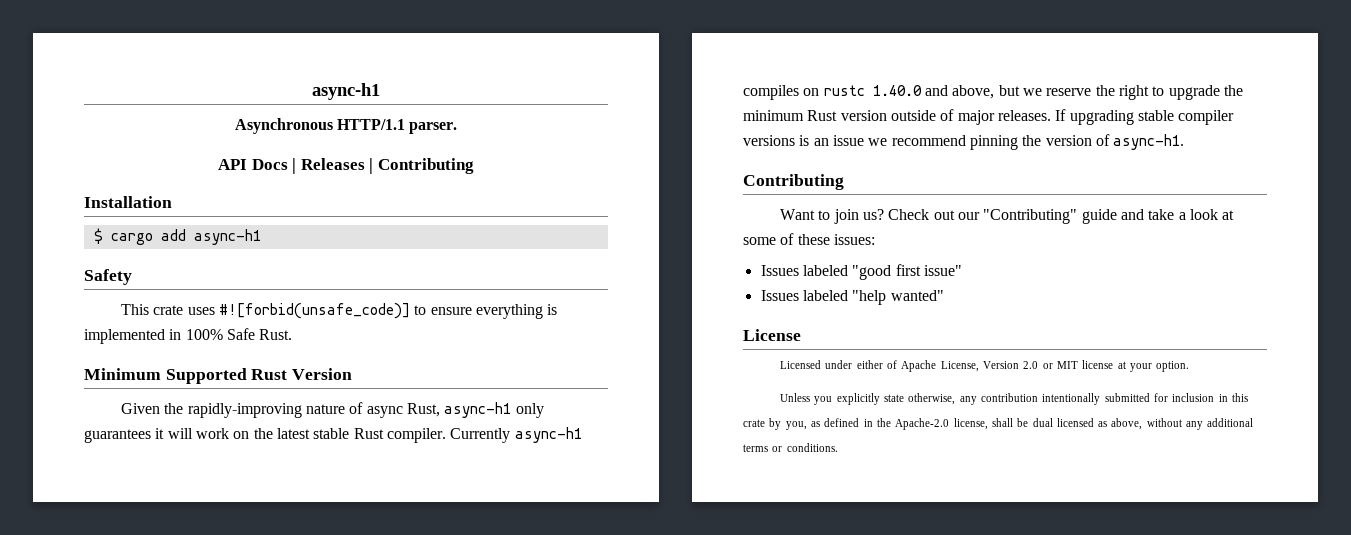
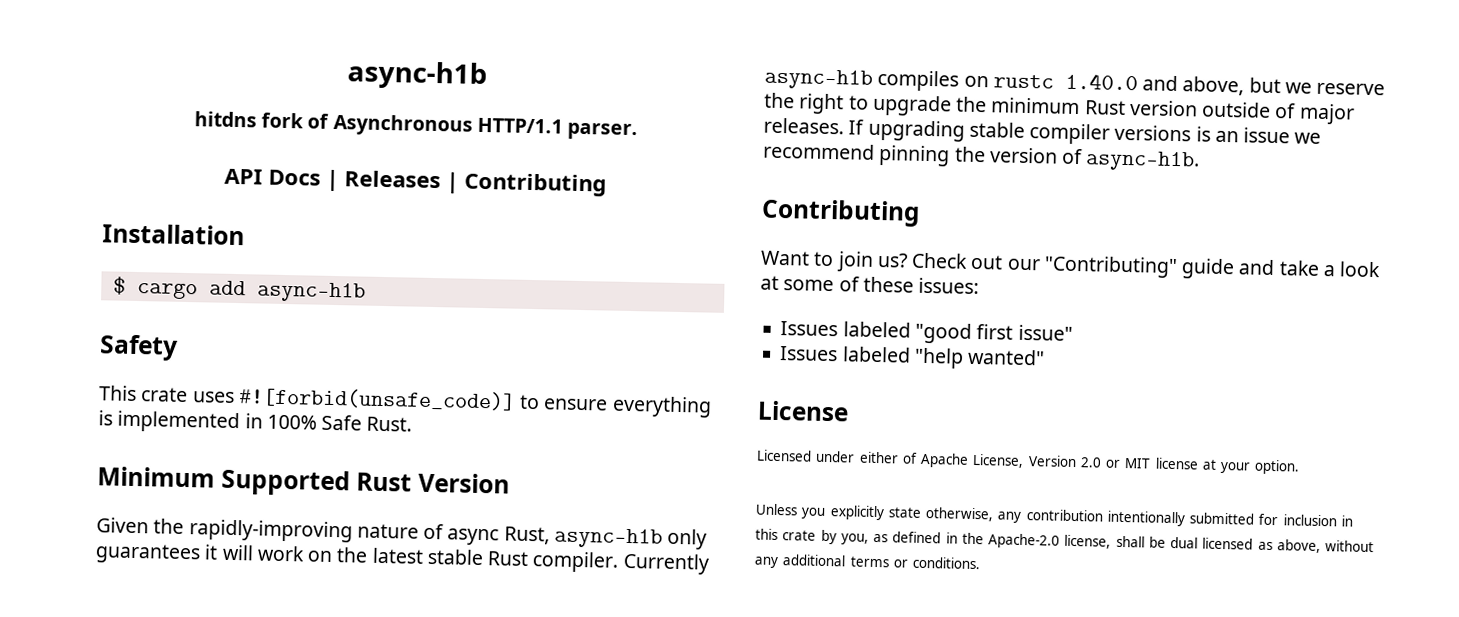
[312,83,380,100] async-h1 // -> [347,60,487,91] [193,111,330,129] async-h1b // hitdns fork of
[193,229,261,245] async-h1 -> [256,281,366,303] async-h1b
[444,402,512,418] async-h1 -> [553,527,663,549] async-h1b
[514,427,582,443] async-h1 -> [764,68,873,90] async-h1b
[1113,134,1185,150] async-h1. -> [1085,150,1201,172] async-h1b.

